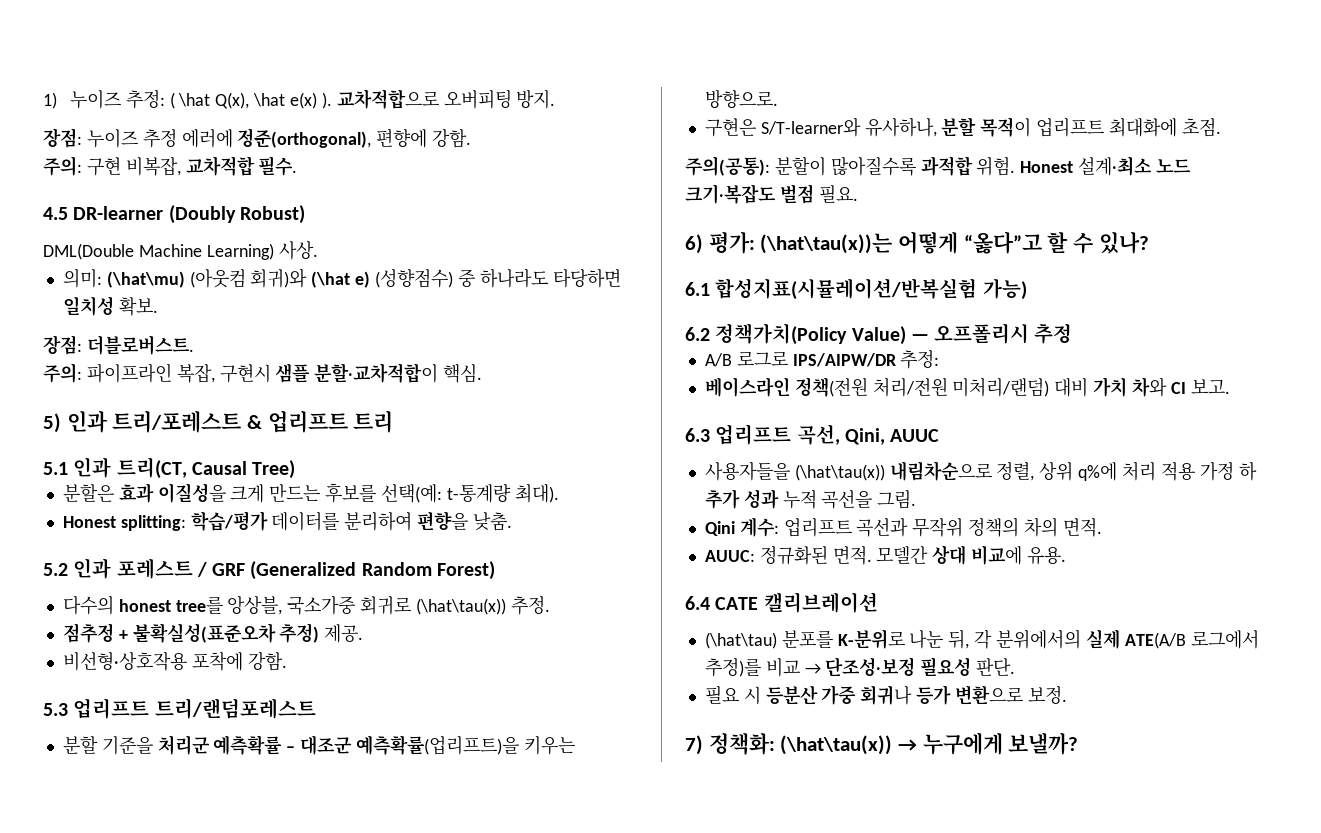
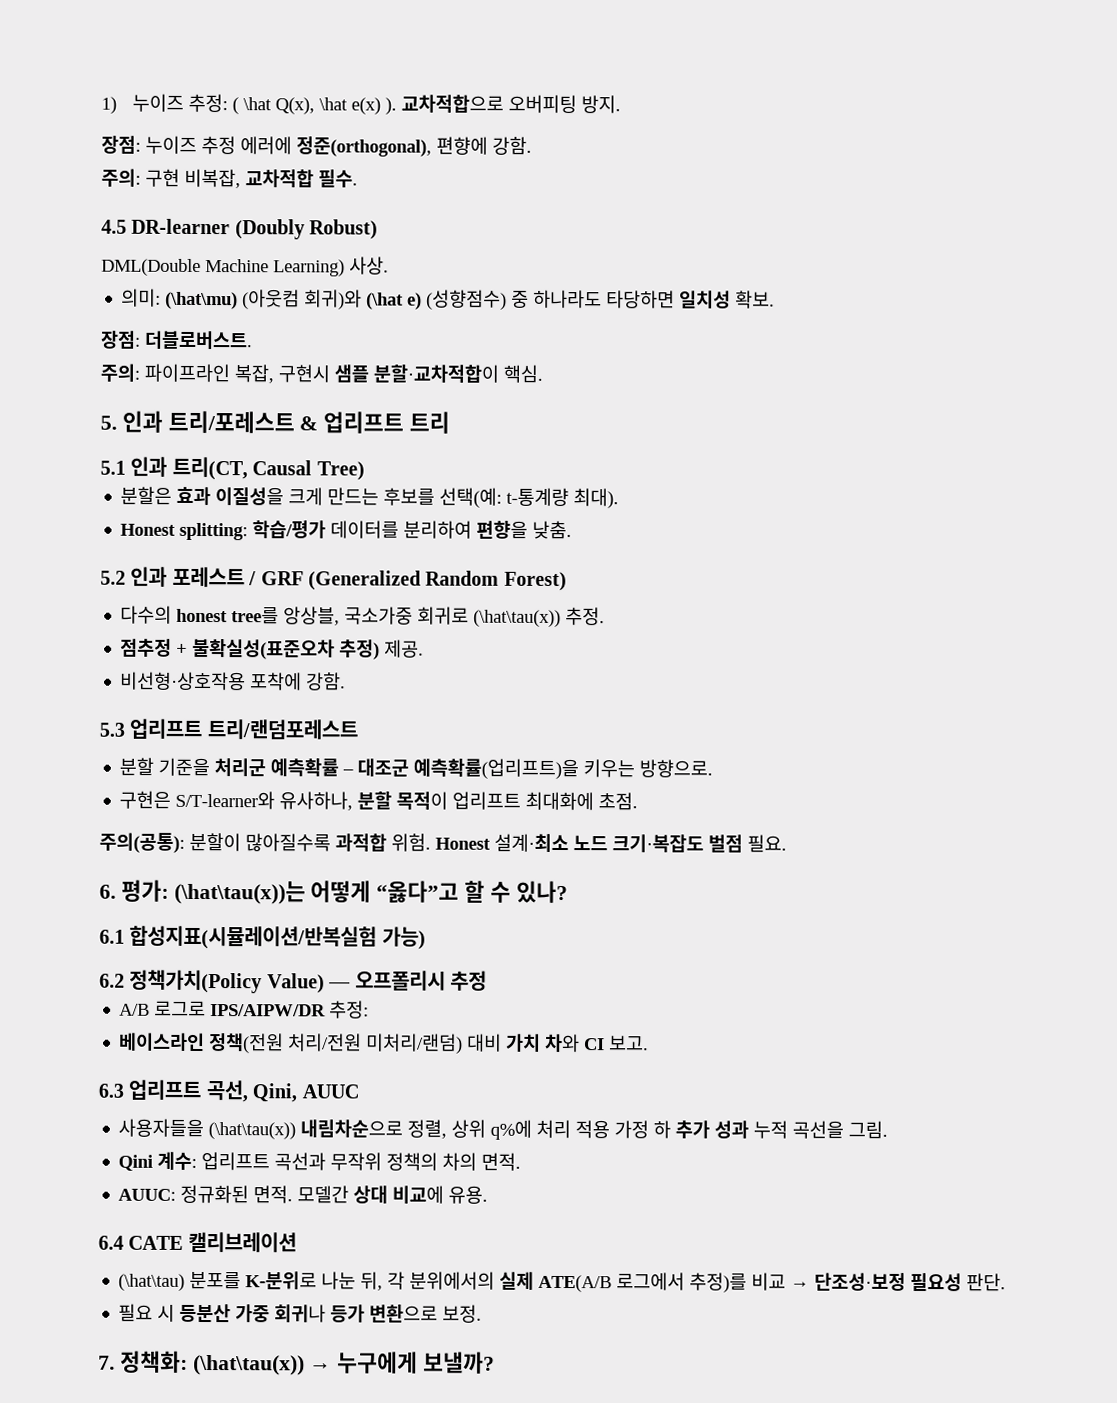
[43,413,61,433] 5) -> [100,415,117,430] 5.
[685,234,703,254] 6) -> [99,884,116,899] 6.
[685,735,703,755] 7) -> [98,1355,115,1370] 7.

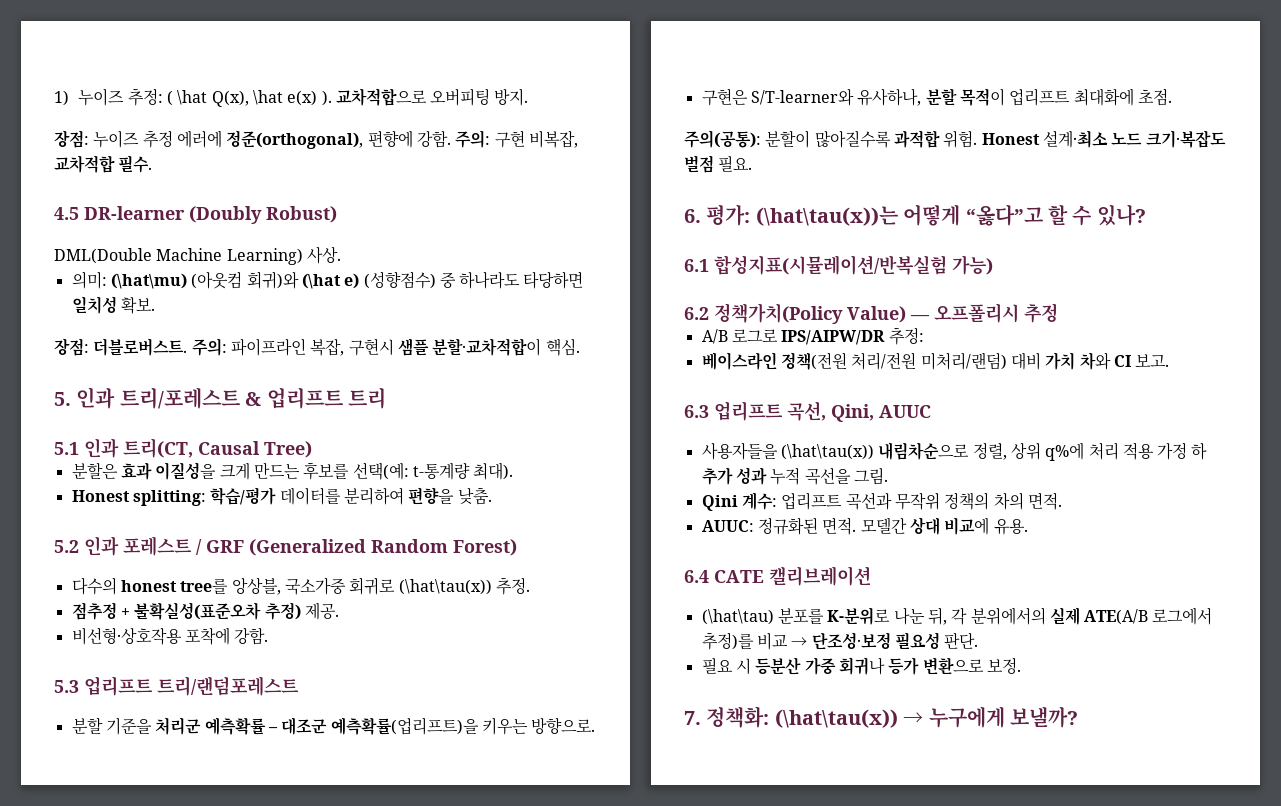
(532, 145) // -> (451, 139) none
(253, 340) // -> (188, 347) none

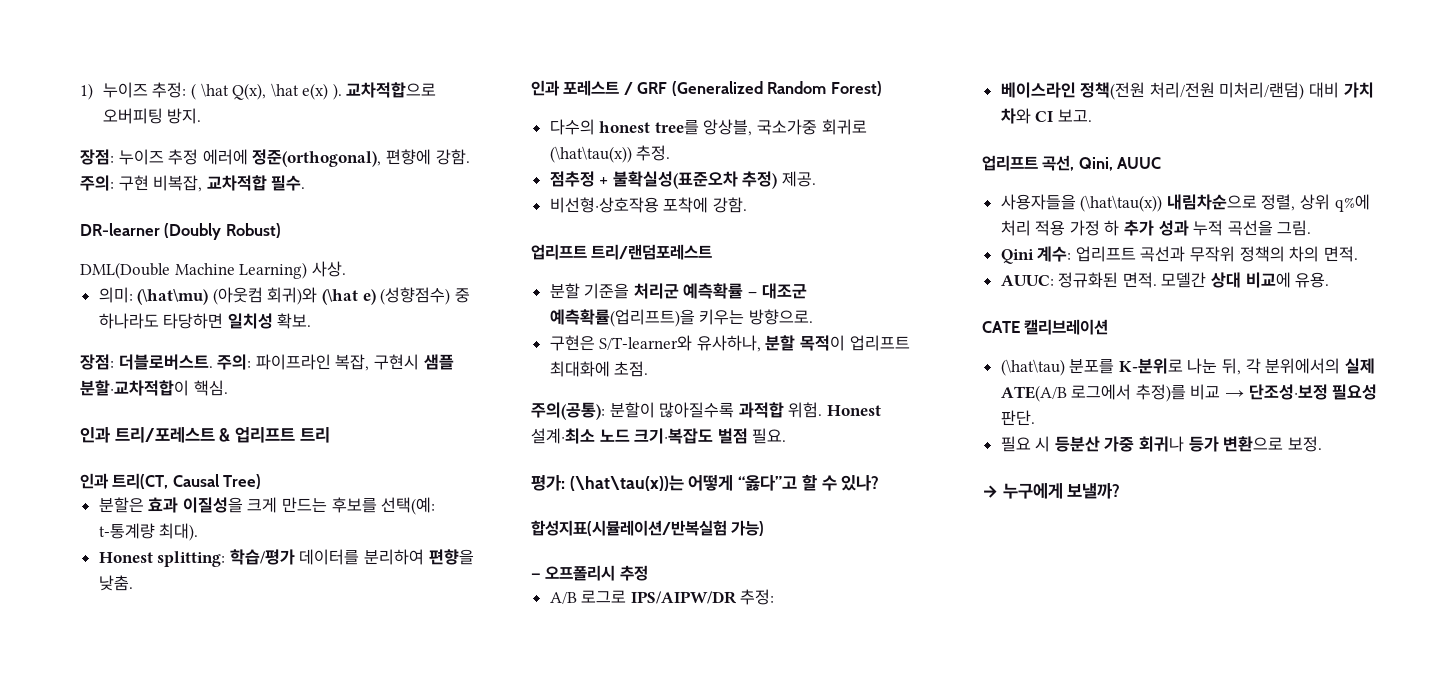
[54,207,79,220] 4.5 -> (306, 183) none
[54,392,71,406] 5. -> (228, 388) none
[54,442,79,455] 5.1 -> (330, 435) none
[54,540,79,553] 5.2 -> (133, 583) none
[54,680,79,693] 5.3 -> (747, 205) none
[684,209,701,223] 6. -> (787, 436) none
[684,259,709,272] 6.1 -> (880, 483) none
[684,303,906,324] 6.2 정책가치(Policy Value) -> (765, 528) none
[684,405,709,418] 6.3 -> (1092, 115) none
[684,570,709,583] 6.4 -> (1330, 280) none
[684,706,898,728] 7. 정책화: (\hat\tau(x)) -> (1322, 444) none

